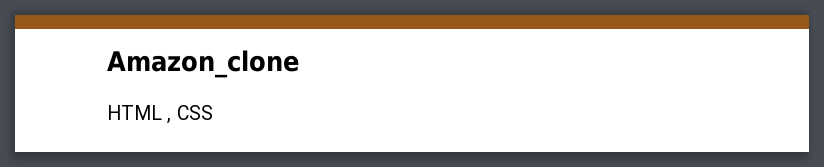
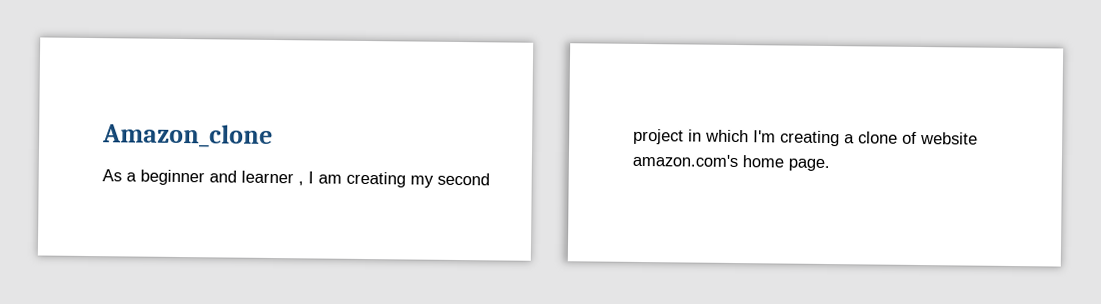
[107,105,213,124] HTML , CSS -> [102,169,490,188] [633,128,978,147] [632,153,830,172] As a beginner and learner , I am creating my second project in which I'm creating a clone of website amazon.com's home page.

